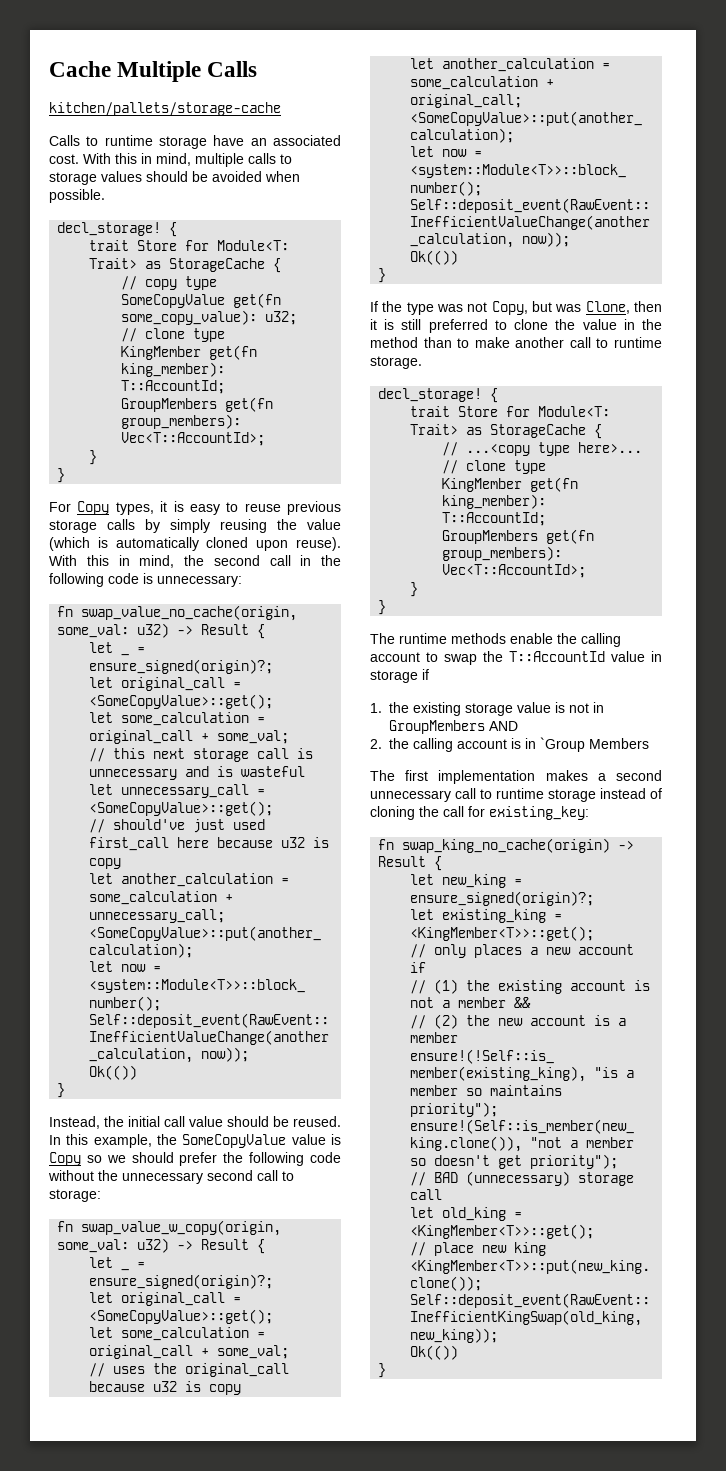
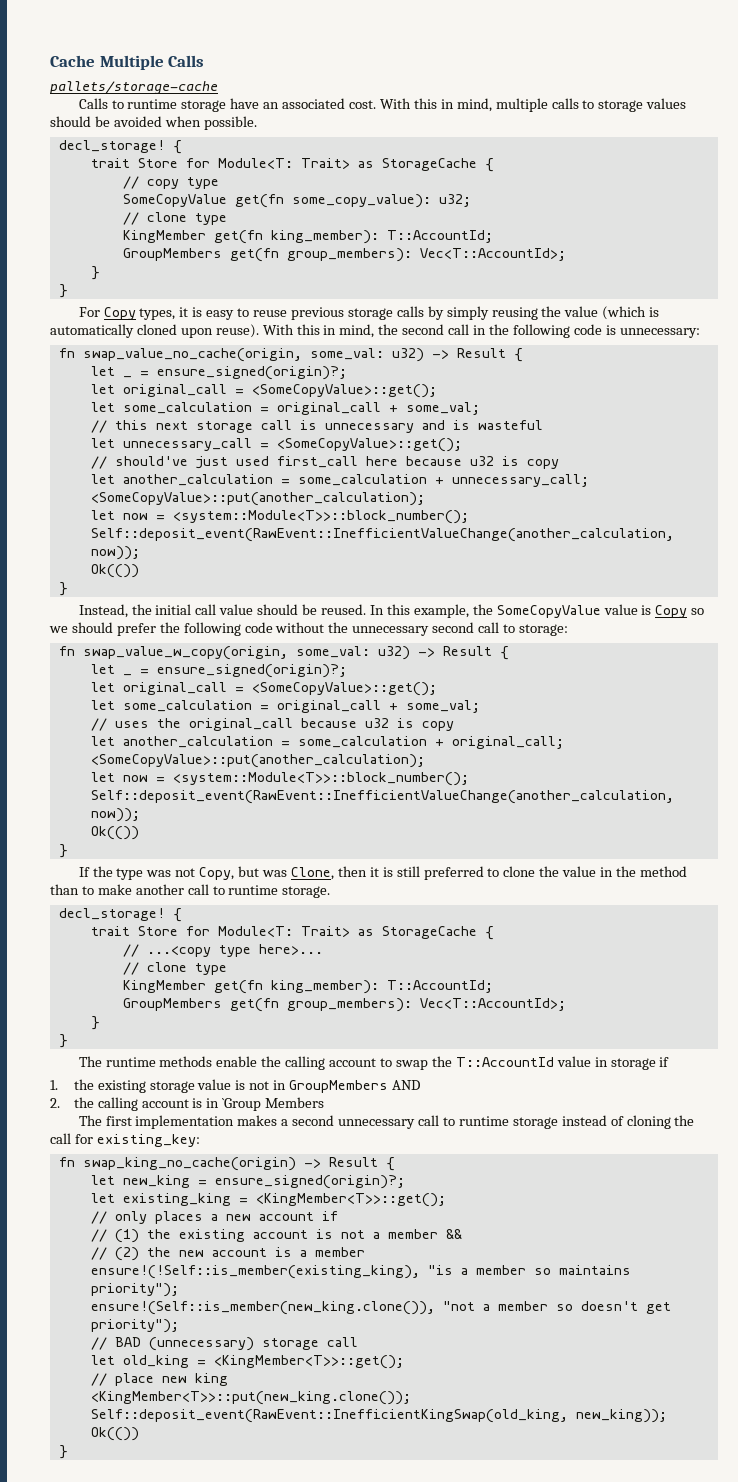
[49,102,281,116] kitchen/pallets/storage-cache -> [50,81,218,94] pallets/storage-cache

